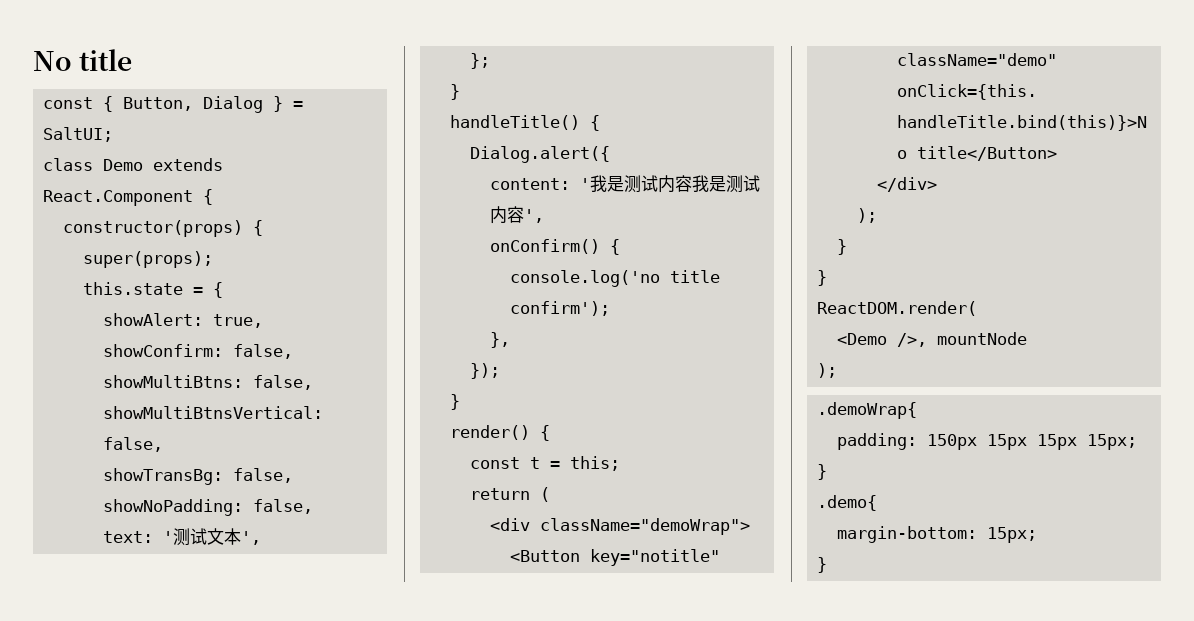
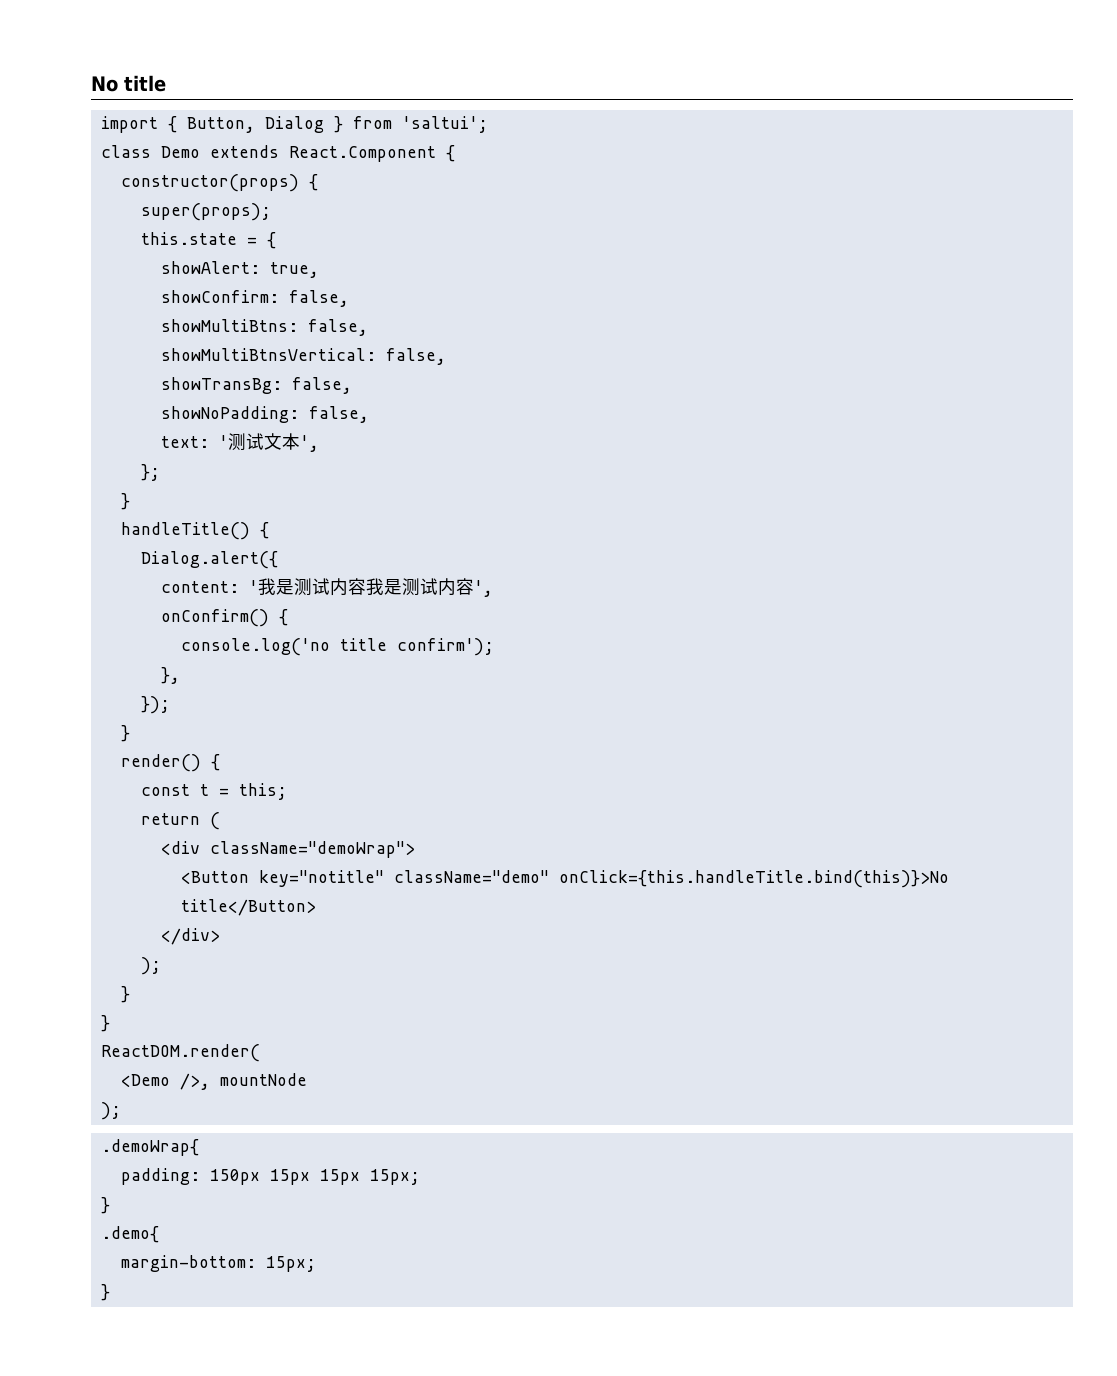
[43,97,94,109] const -> [101,116,159,133] import
[293,101,304,109] [43,127,114,142] = SaltUI; -> [353,116,489,133] from 'saltui';

